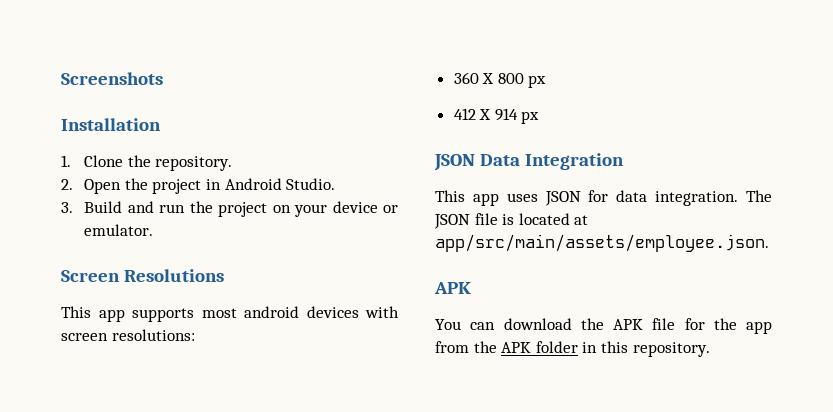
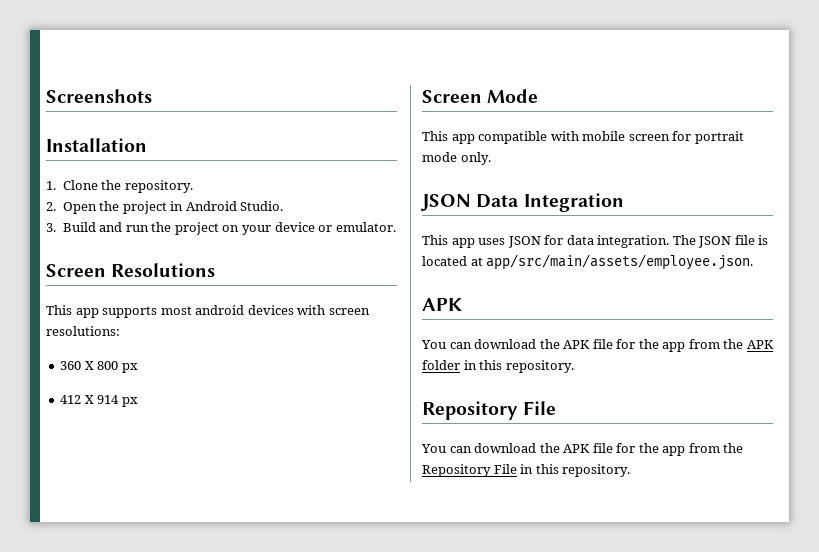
(540, 117) none -> [422,89,539,103] [422,131,744,144] [422,152,491,165] // Screen Mode // This app compatible with mobile screen for portrait mode only.
(710, 349) none -> [422,401,557,420] [421,443,744,456] [422,464,631,477] // Repository File // You can download the APK file for the app from the Repository File in this repository.

